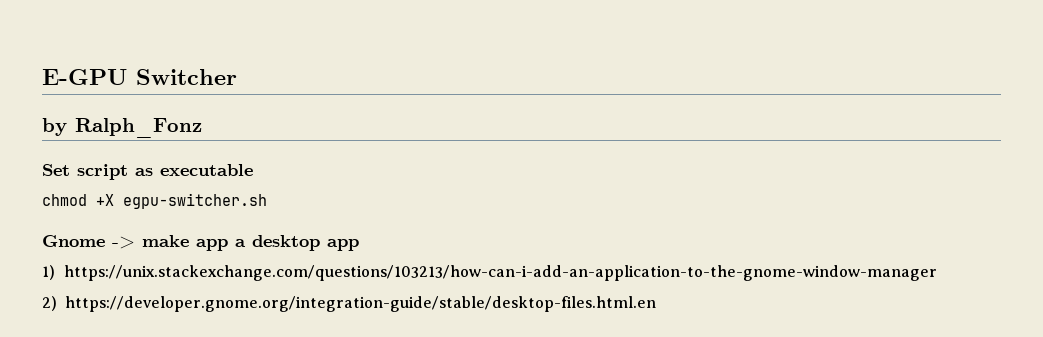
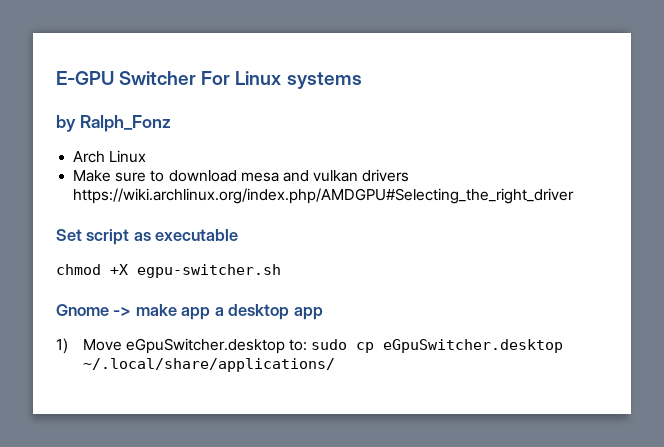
(237, 77) none -> [201,71,362,89] For Linux systems
(202, 128) none -> [73,150,147,163] [73,169,410,182] [73,188,575,204] // Arch Linux // Make sure to download mesa and vulkan drivers https://wiki.archlinux.org/index.php/AMDGPU#Selecting_the_right_driver
[64,265,938,281] [42,296,656,312] https://unix.stackexchange.com/questions/103213/how-can-i-add-an-application-to-the-gnome-window-manager // 2) https://developer.gnome.org/integration-guide/stable/desktop-files.html.en -> [82,338,564,354] [82,358,335,372] Move eGpuSwitcher.desktop to: sudo cp eGpuSwitcher.desktop ~/.local/share/applications/

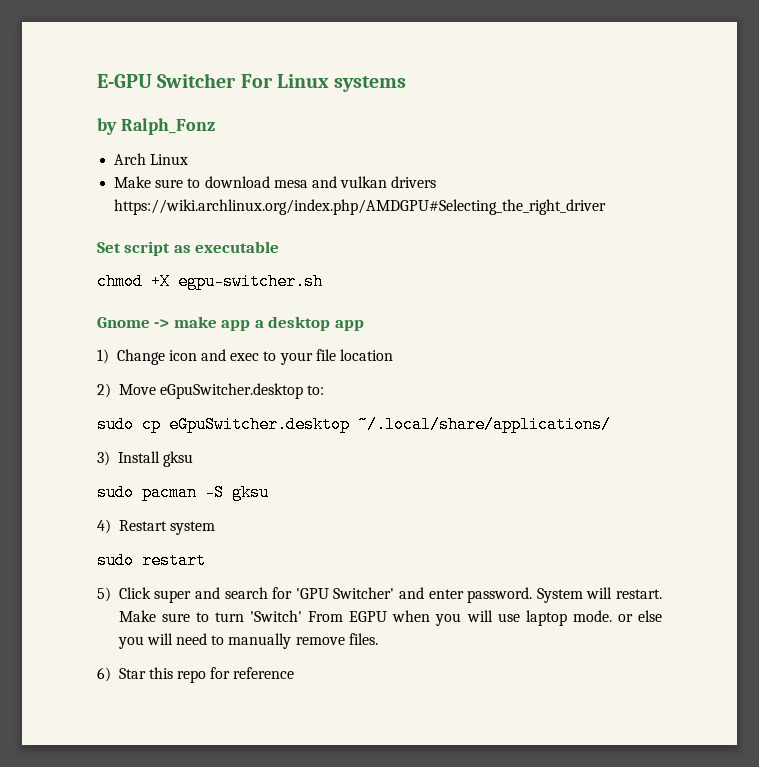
(68, 346) none -> [116,349,394,365] [97,383,111,398] Change icon and exec to your file location // 2)
(308, 345) none -> (325, 390) //
(335, 365) none -> [97,451,193,467] [97,484,269,501] [97,519,215,535] [97,552,206,569] [97,587,663,603] [118,610,662,626] [117,633,378,649] [97,667,295,683] // 3) Install gksu // sudo pacman -S gksu // 4) Restart system // sudo restart // 5) Click super and search for 'GPU Switcher' and enter password. System will restart. Make sure to turn 'Switch' From EGPU when you will use laptop mode. or else you will need to manually remove files. // 6) Star this repo for reference

